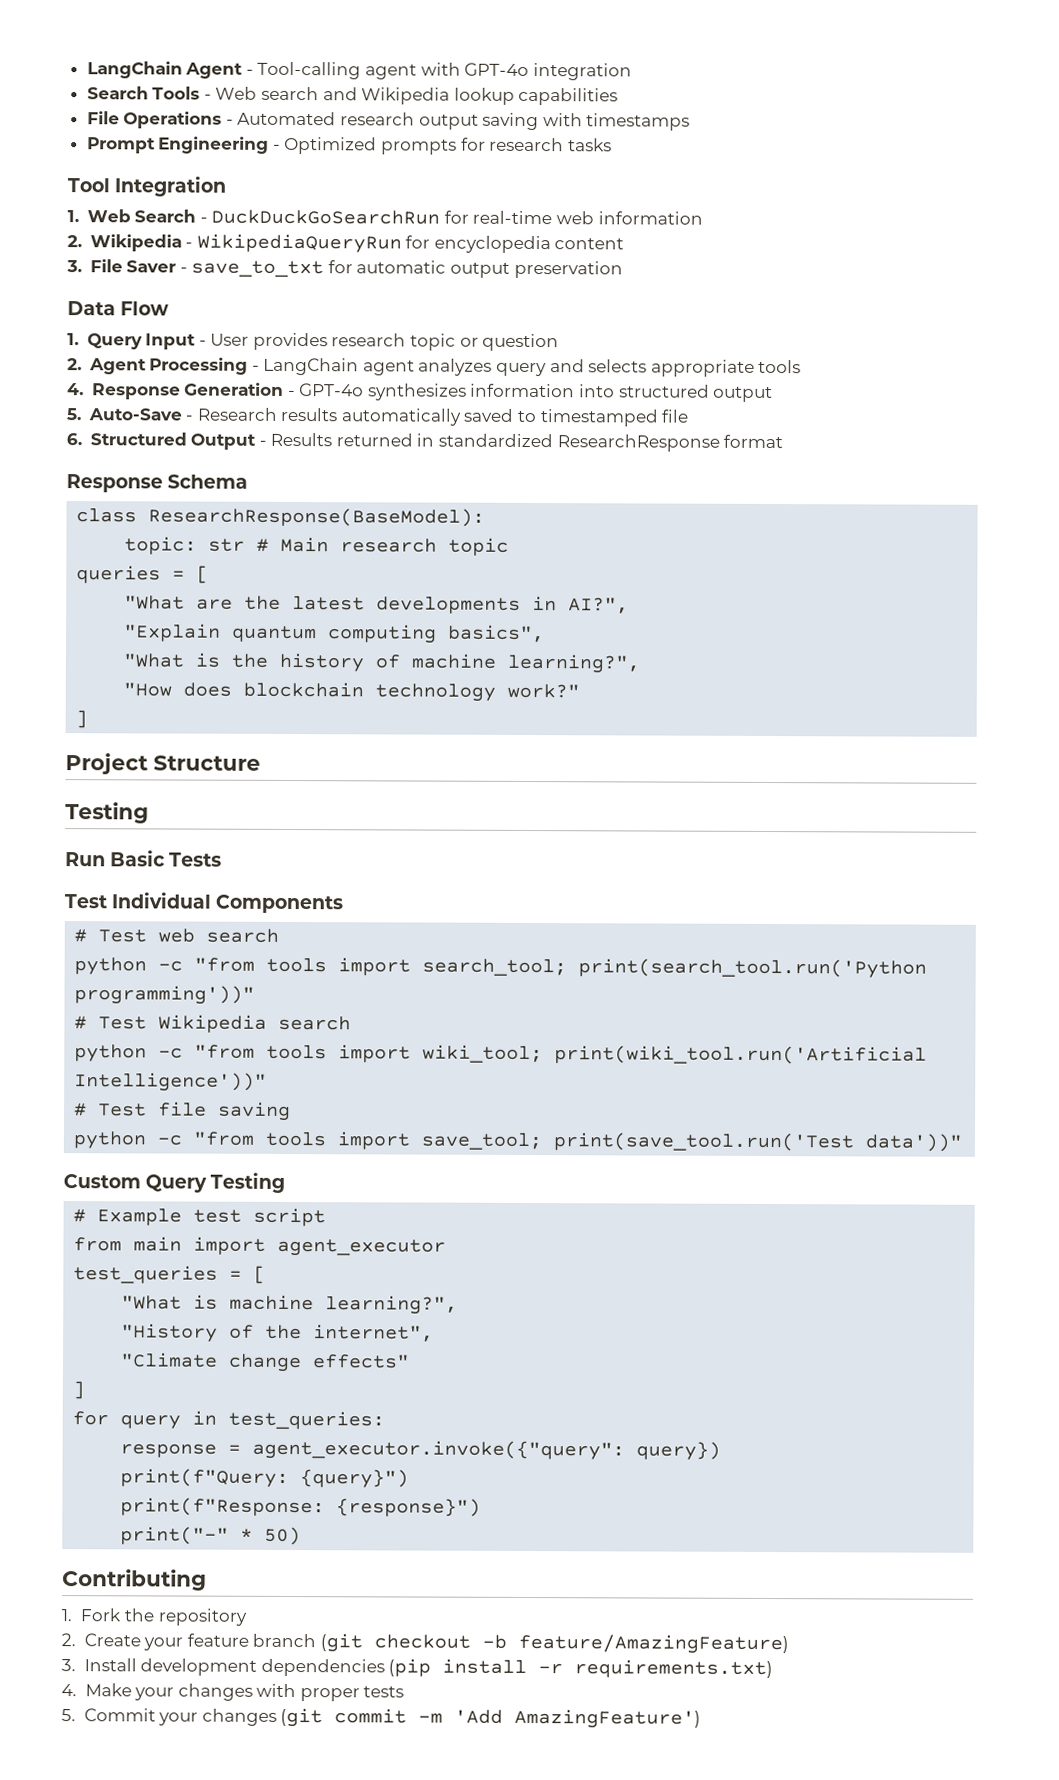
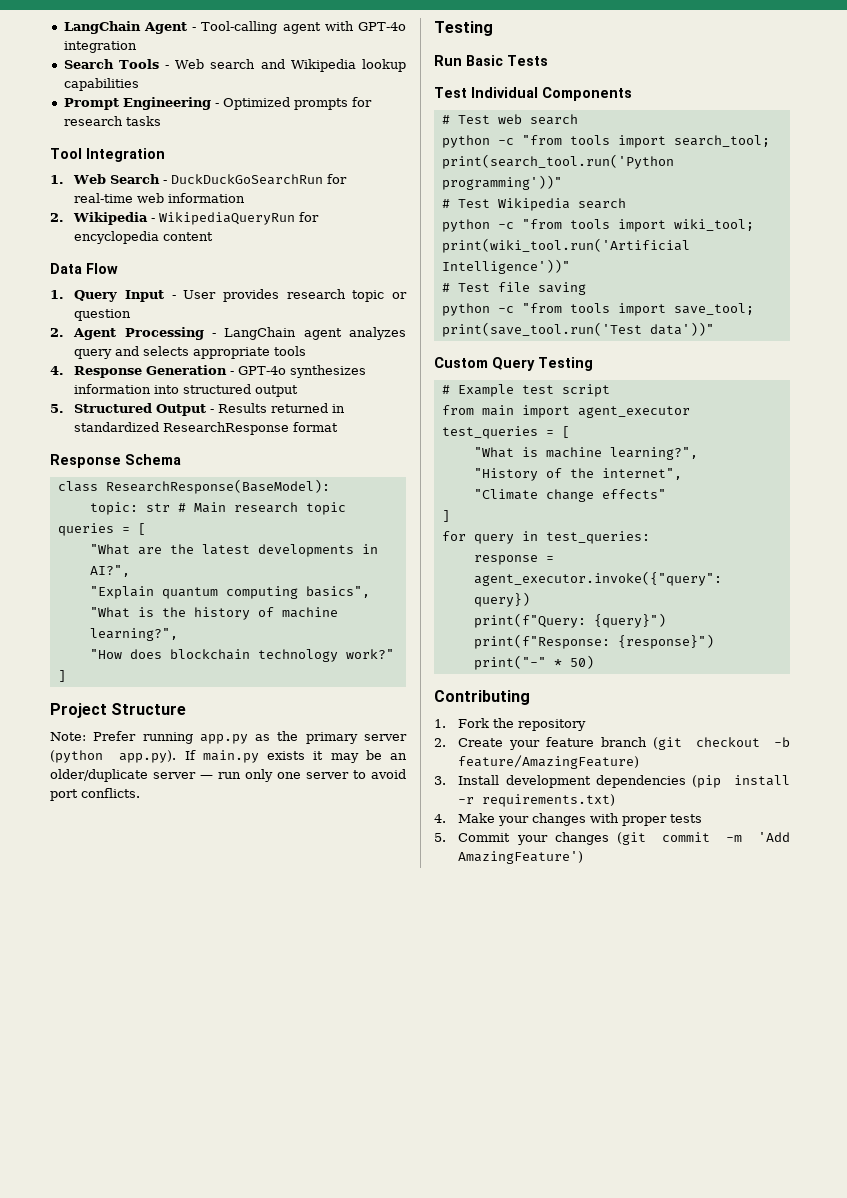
[86,111,691,131] // File Operations - Automated research output saving with timestamps -> (139, 84) none
[66,259,623,279] // 3. File Saver - save_to_txt for automatic output preservation -> (214, 236) none
[87,407,690,427] [66,433,82,446] Auto-Save - Research results automatically saved to timestamped file // 6. -> (64, 408) none
(261, 763) none -> [50,731,407,744] [50,750,407,763] [50,769,406,782] [50,788,140,801] // Note: Prefer running app.py as the primary server (python app.py). If main.py exists it may be an older/duplicate server — run only one server to avoid port conflicts.

